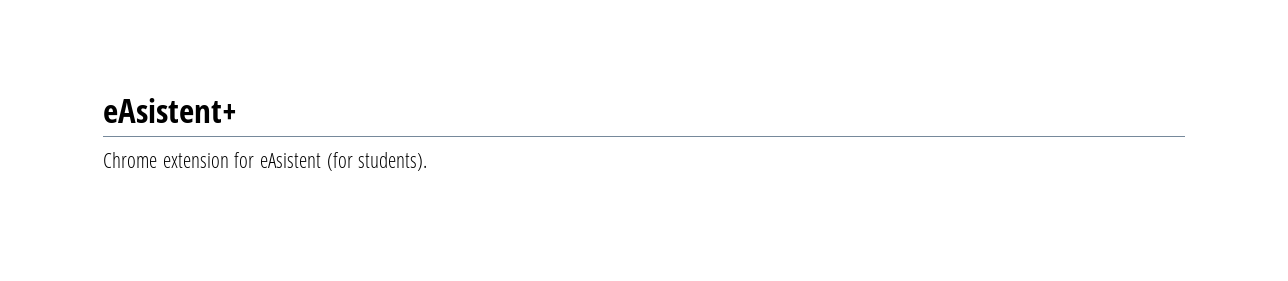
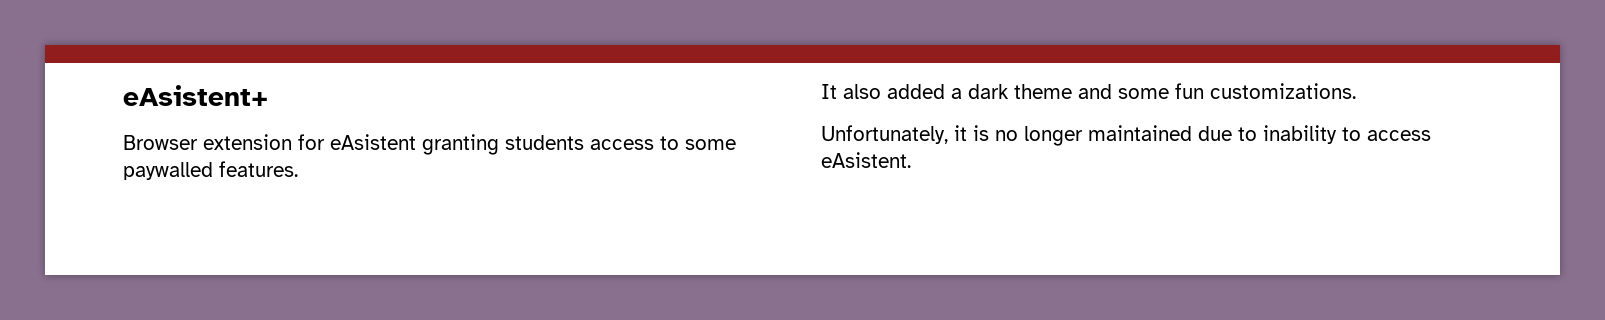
[103,152,157,168] Chrome -> [123,135,198,150] Browser
[326,152,428,171] (for students). -> [422,134,736,155] [123,161,298,180] [821,83,1356,99] [821,125,1431,146] [821,152,911,168] granting students access to some paywalled features. // It also added a dark theme and some fun customizations. // Unfortunately, it is no longer maintained due to inability to access eAsistent.

